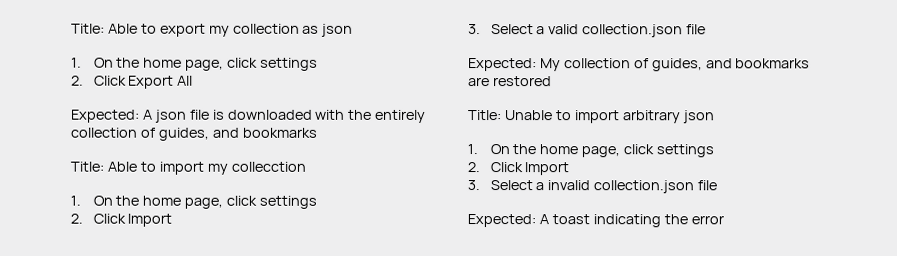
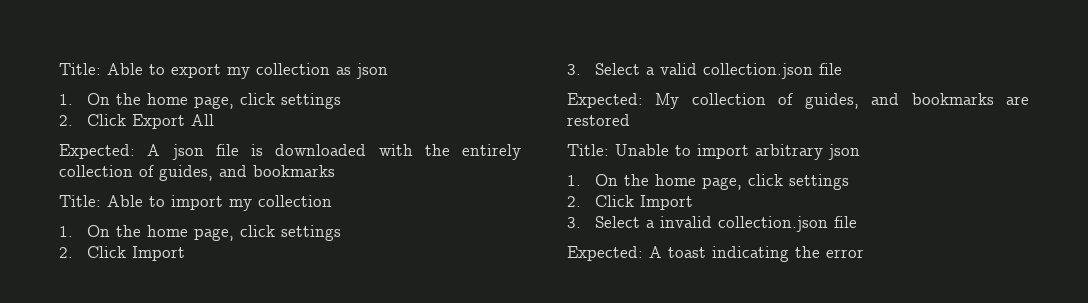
[230,161,306,172] collecction -> [258,195,332,207] collection

